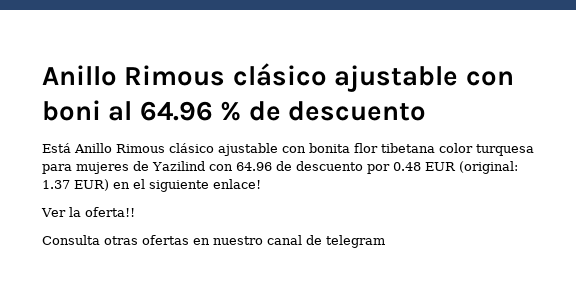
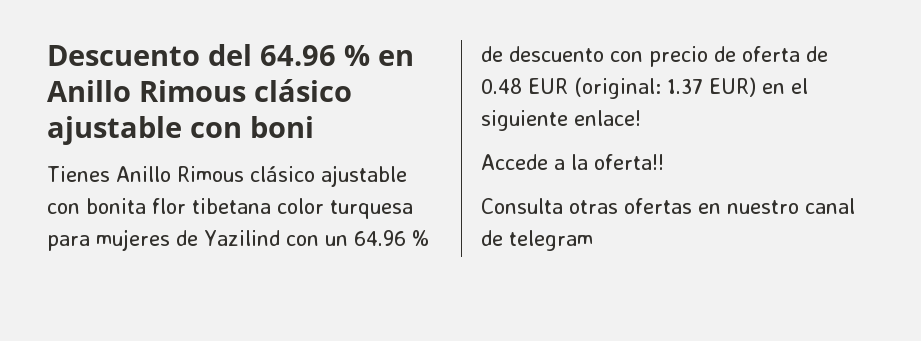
(42, 75) none -> [47,44,414,66] Descuento del 64.96 % en
[108,101,427,121] [42,143,71,153] al 64.96 % de descuento // Está -> [47,166,110,182] // Tienes
[235,161,390,174] 64.96 de descuento por -> [324,230,429,246] [481,46,828,67] un 64.96 % de descuento con precio de oferta de
[41,208,66,217] Ver -> [481,154,565,170] Accede a

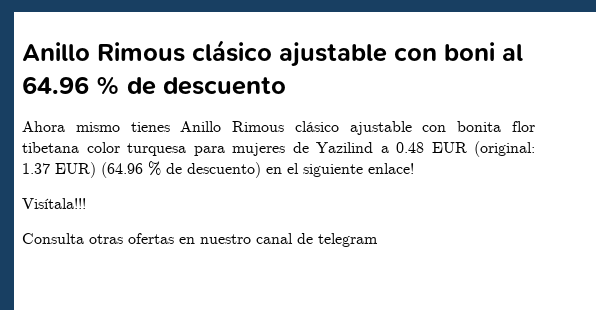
[47,44,414,66] Descuento del 64.96 % en -> (22, 51) none
[47,166,110,182] // Tienes -> [502,44,523,61] [22,76,286,95] [22,121,170,132] al 64.96 % de descuento // Ahora mismo tienes
[285,230,429,246] [481,46,828,67] con un 64.96 % de descuento con precio de oferta de -> [380,146,389,153] a
(756, 87) none -> [101,161,261,178] (64.96 % de descuento)
[481,154,664,170] Accede a la oferta!! -> [22,198,86,209] Visítala!!!

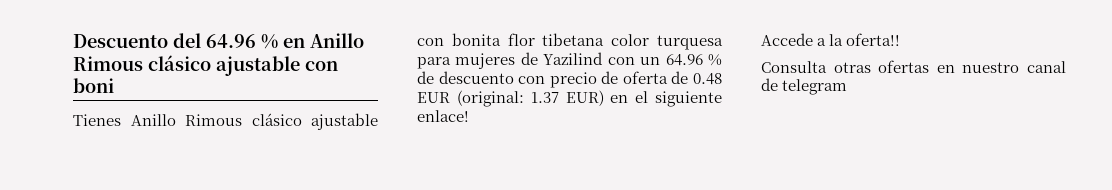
(22, 51) none -> [73,33,305,49] Descuento del 64.96 % en
[502,44,523,61] [22,76,286,95] [22,121,170,132] al 64.96 % de descuento // Ahora mismo tienes -> [73,114,121,126] // Tienes
[380,146,389,153] a -> [607,54,722,66] [417,71,689,88] con un 64.96 % de descuento con precio de oferta de
[101,161,261,178] (64.96 % de descuento) -> (604, 98) none
[22,198,86,209] Visítala!!! -> [761,33,901,46] Accede a la oferta!!

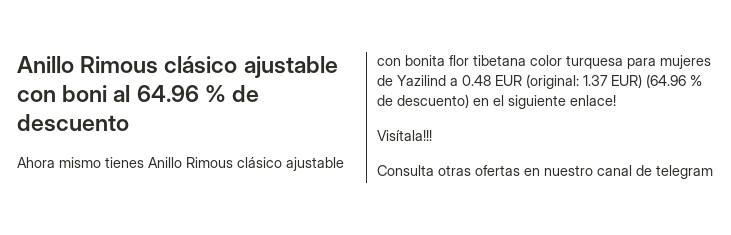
[73,33,305,49] Descuento del 64.96 % en -> (17, 64) none
[73,114,121,126] // Tienes -> [113,85,260,102] [17,114,129,132] [17,157,144,168] al 64.96 % de descuento // Ahora mismo tienes
[607,54,722,66] [417,71,689,88] con un 64.96 % de descuento con precio de oferta de -> [450,78,458,86] a
(604, 98) none -> [646,74,702,88] [377,94,469,108] (64.96 % de descuento)
[761,33,901,46] Accede a la oferta!! -> [377,130,432,141] Visítala!!!

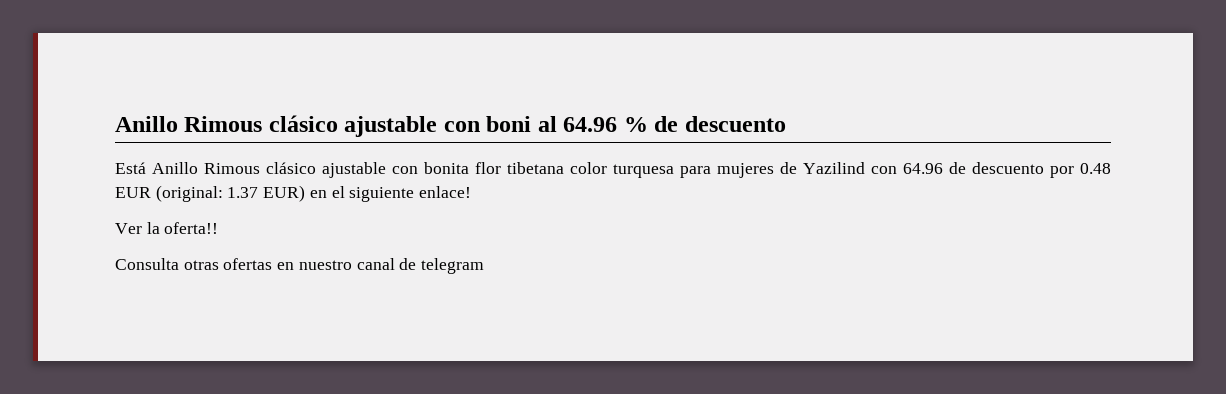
[17,157,144,168] Ahora mismo tienes -> [115,162,146,174] Está
[450,78,458,86] a -> [871,162,1074,178] con 64.96 de descuento por
[646,74,702,88] [377,94,469,108] (64.96 % de descuento) -> (306, 193) none
[377,130,432,141] Visítala!!! -> [115,222,219,234] Ver la oferta!!

